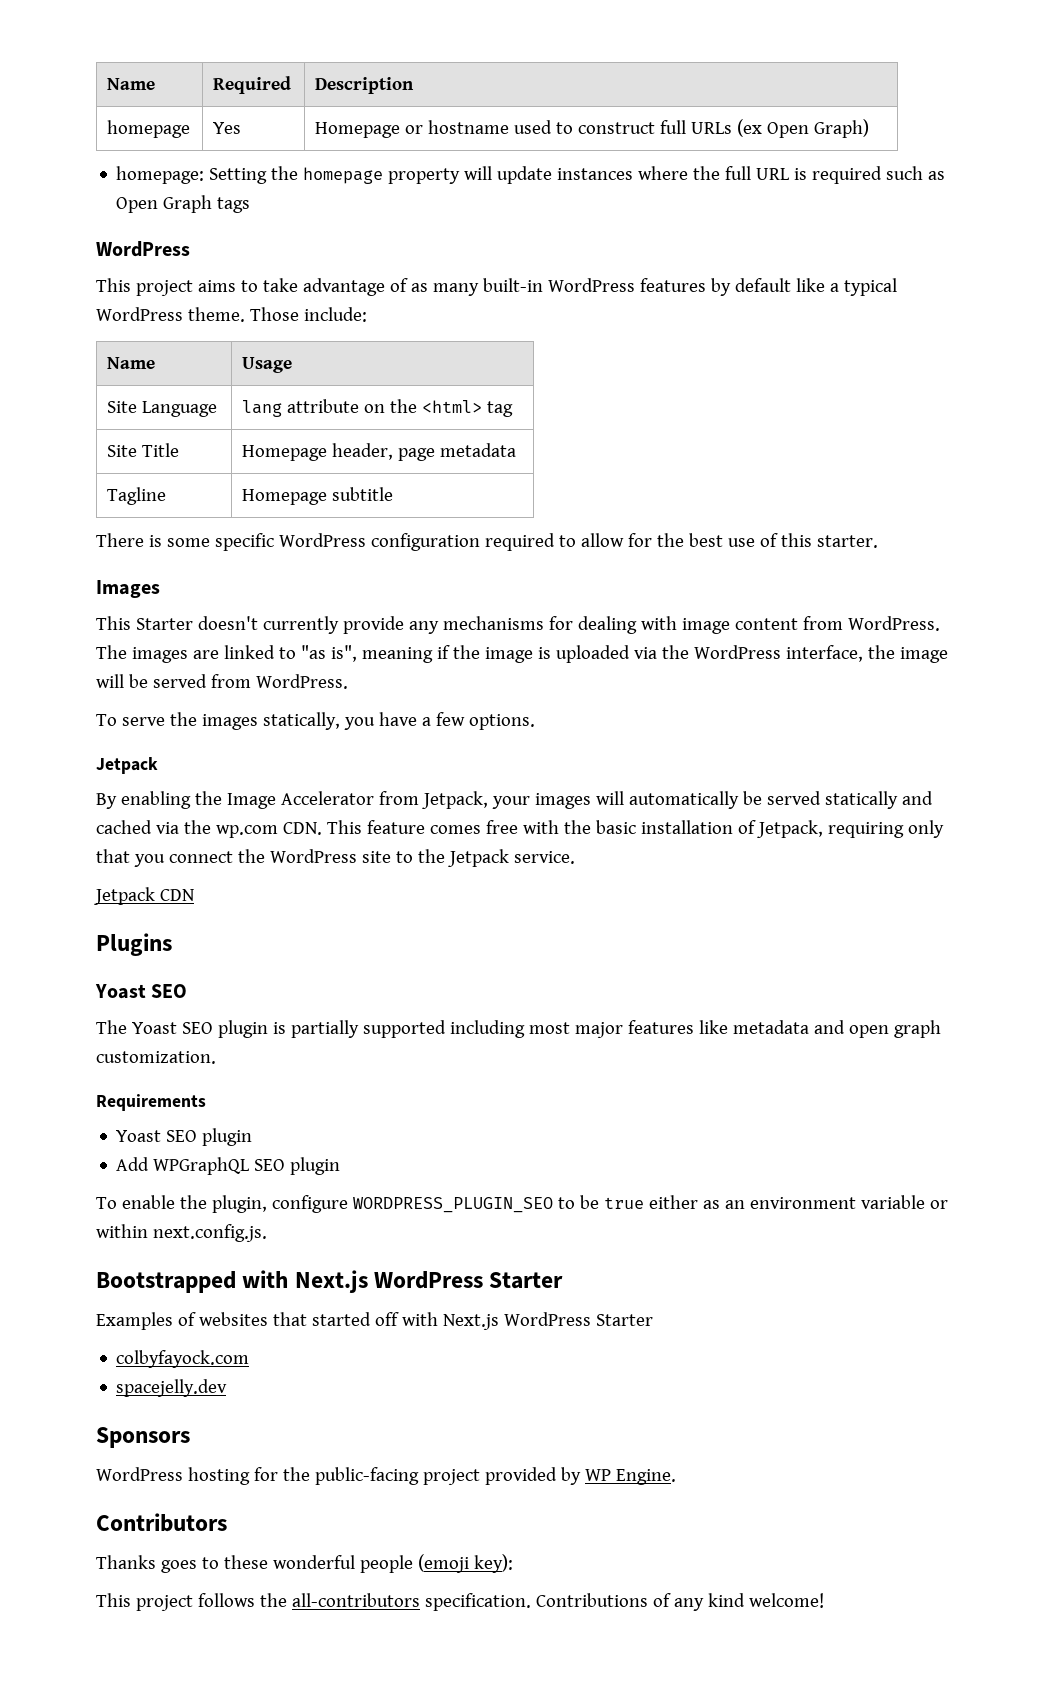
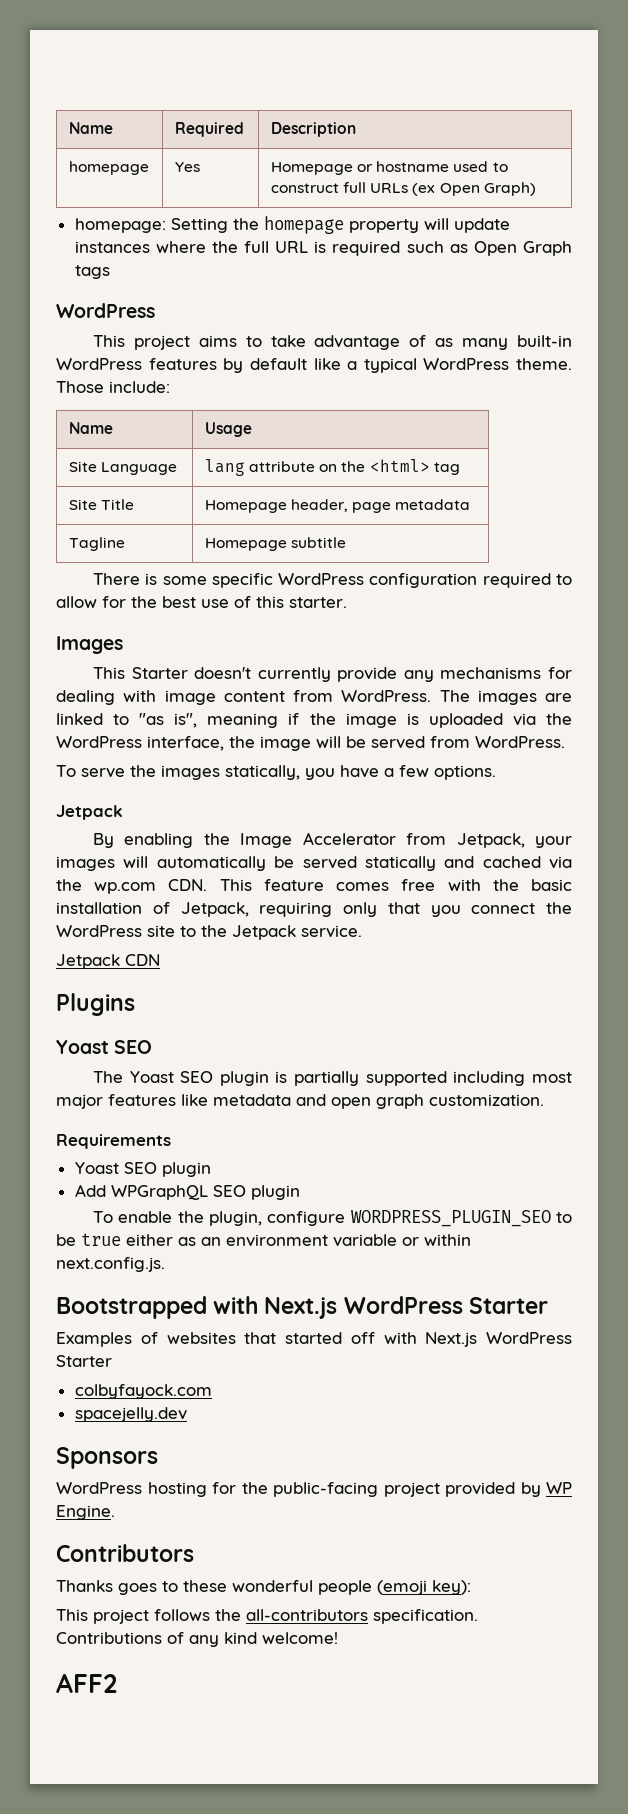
(824, 1600) none -> [56,1673,117,1693] // AFF2

